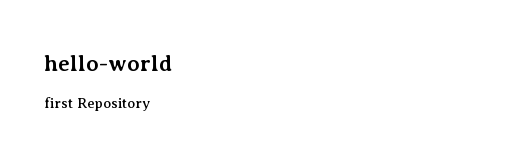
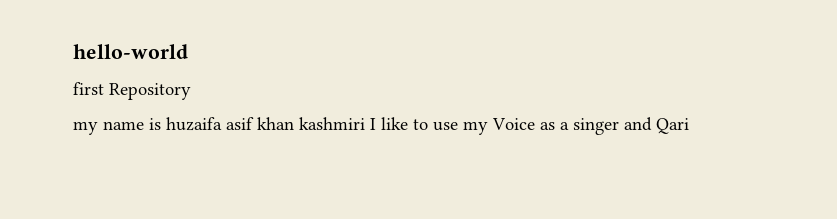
(150, 104) none -> [73,117,689,135] // my name is huzaifa asif khan kashmiri I like to use my Voice as a singer and Qari

